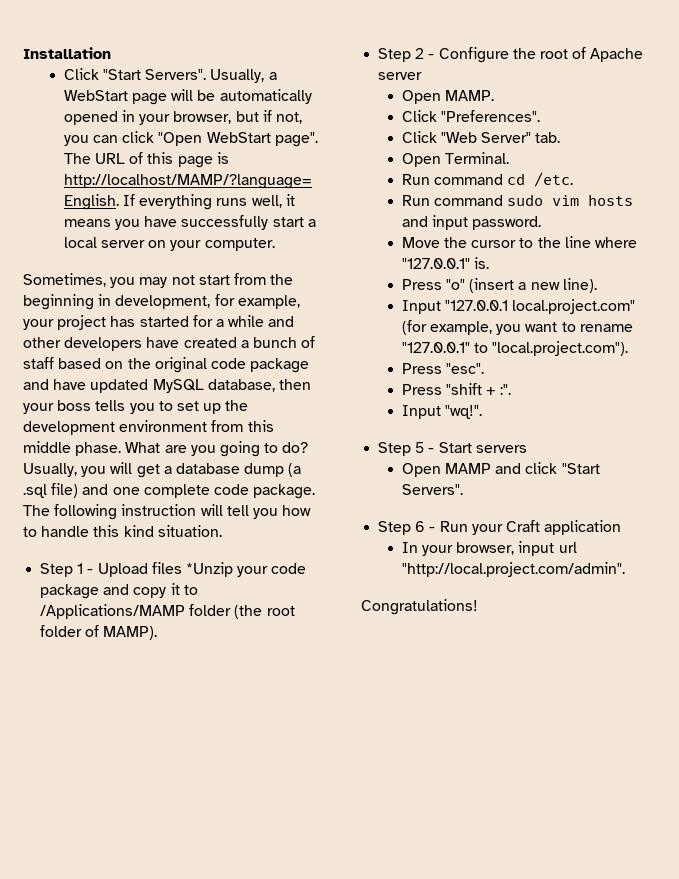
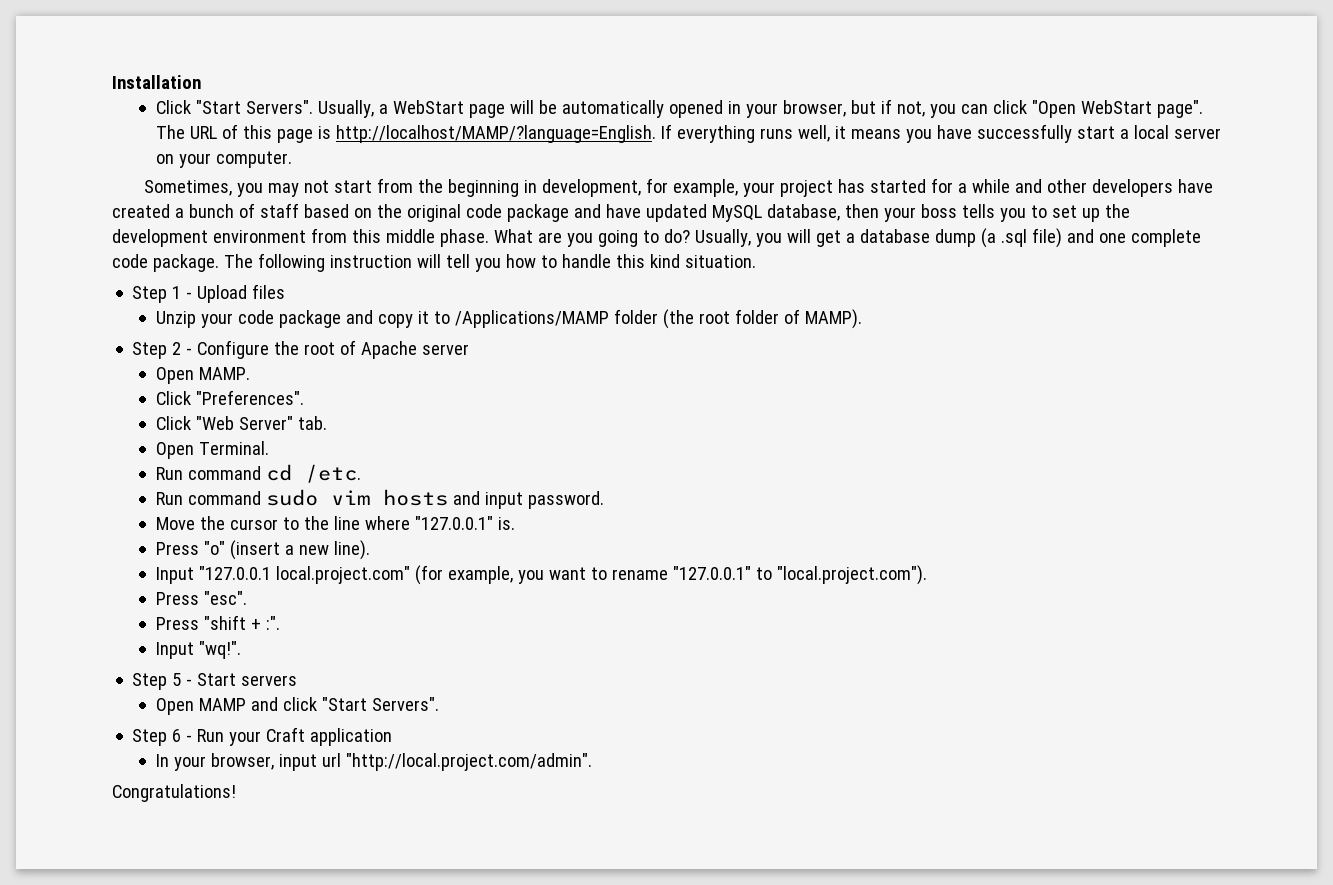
[185,562,233,577] *Unzip -> [155,311,196,328] // Unzip

